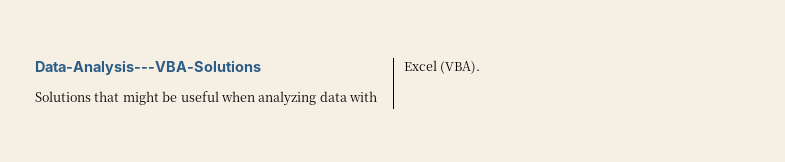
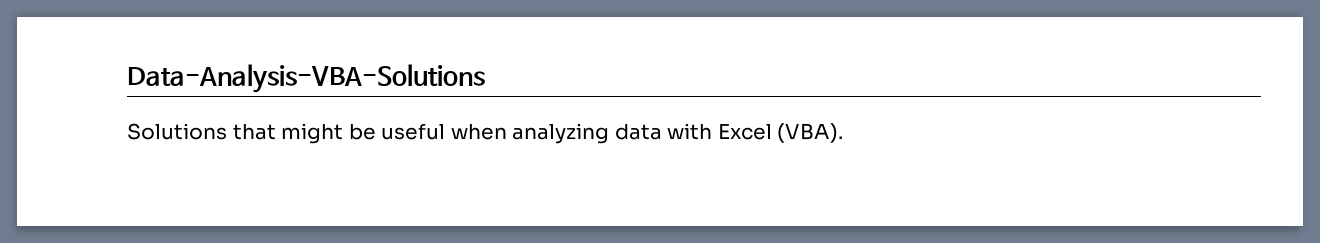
[35,60,261,75] Data-Analysis---VBA-Solutions -> [127,64,485,93] Data-Analysis-VBA-Solutions

